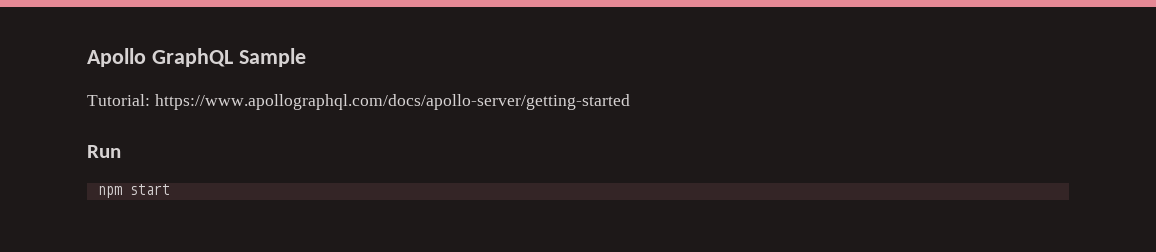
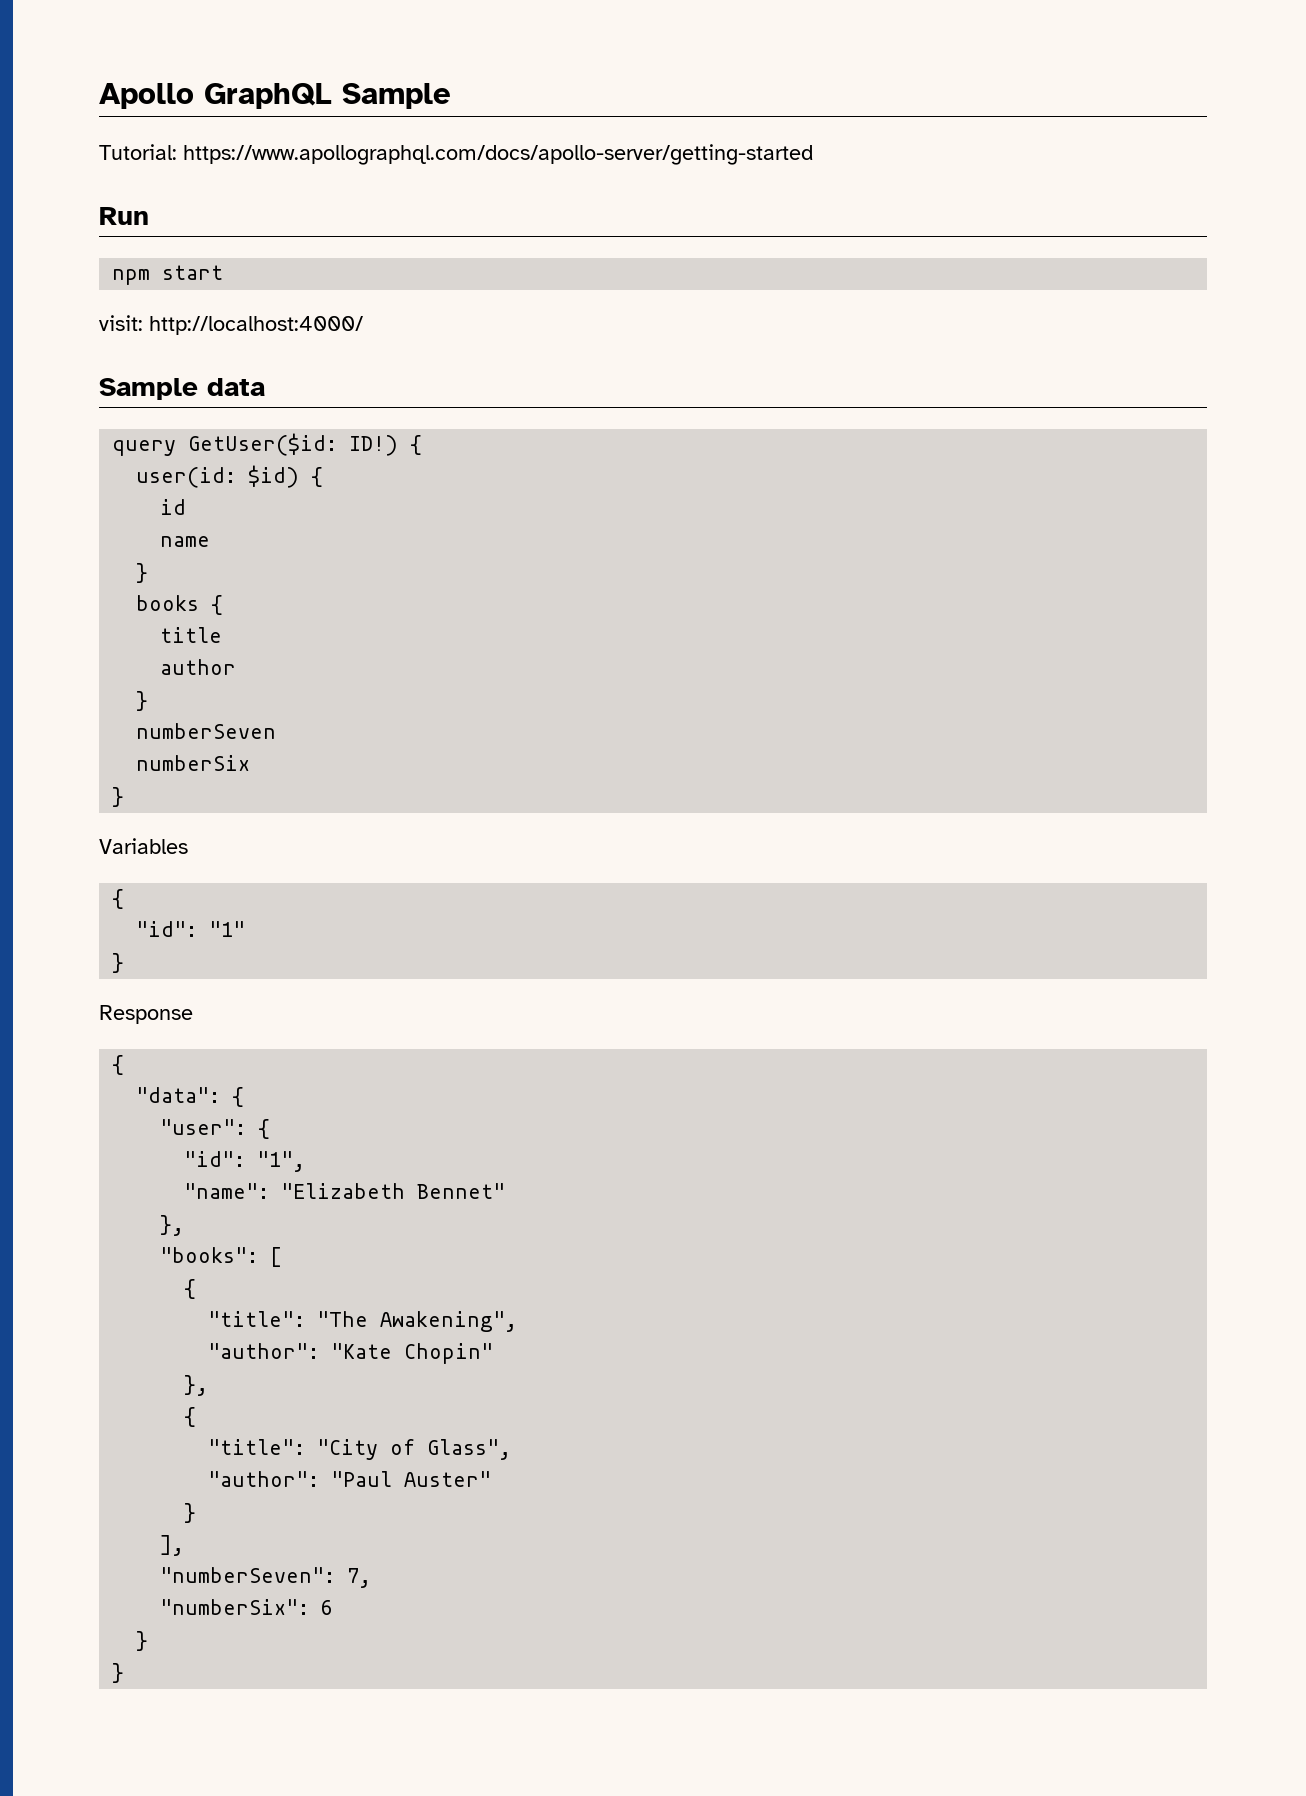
(170, 189) none -> [99,315,363,335] [99,378,265,400] [112,433,423,456] [136,465,324,488] [160,499,187,515] [160,536,211,547] [136,563,149,583] [136,595,224,615] [160,627,223,643] [160,659,237,675] [136,691,149,711] [136,723,277,739] [136,755,251,771] [112,787,125,807] [99,838,188,854] [112,889,125,909] [136,921,246,937] [112,953,125,973] [99,1005,193,1024] [112,1055,125,1075] [136,1087,245,1107] [160,1119,271,1139] [184,1151,306,1172] [184,1183,506,1199] [160,1215,185,1236] [160,1247,283,1267] [184,1279,197,1299] [208,1311,518,1332] [208,1343,494,1364] [184,1375,209,1396] [184,1407,197,1427] [208,1439,512,1460] [208,1471,492,1487] [184,1503,197,1523] [160,1535,185,1556] [160,1567,372,1588] [160,1599,334,1615] [136,1631,149,1651] [112,1663,125,1683] // visit: http://localhost:4000/ // Sample data // query GetUser($id: ID!) { // user(id: $id) { // id // name // } // books { // title // author // } // numberSeven // numberSix // } // Variables // { // "id": "1" // } // Response // { // "data": { // "user": { // "id": "1", // "name": "Elizabeth Bennet" // }, // "books": [ // { // "title": "The Awakening", // "author": "Kate Chopin" // }, // { // "title": "City of Glass", // "author": "Paul Auster" // } // ], // "numberSeven": 7, // "numberSix": 6 // } // }

